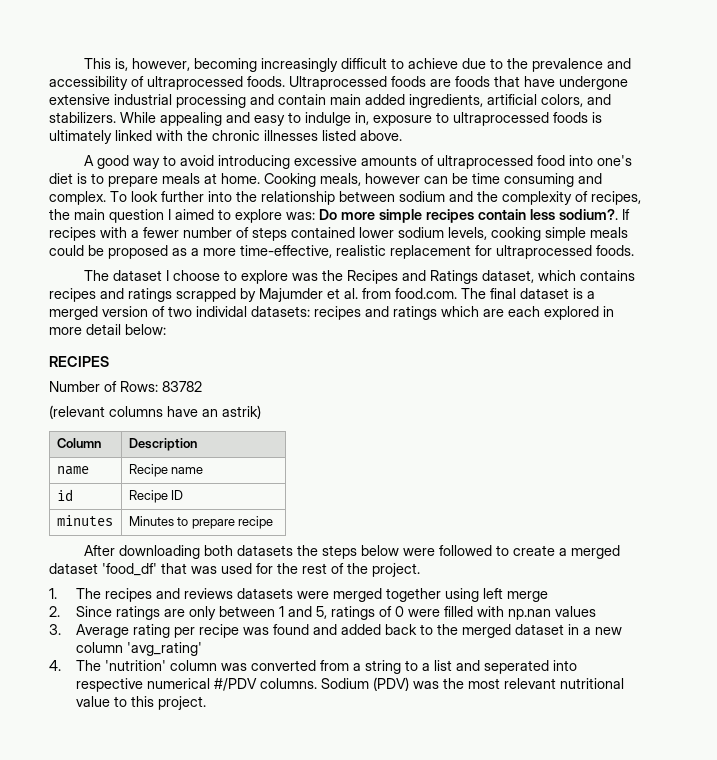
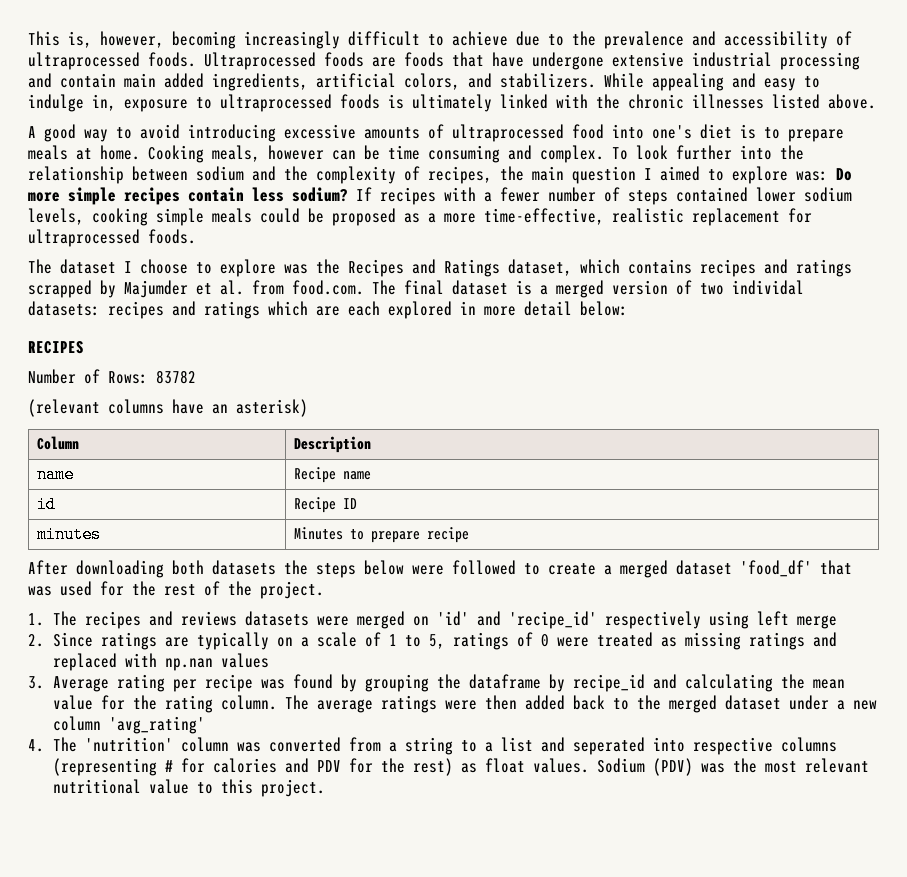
[559,209,618,220] sodium?. -> [292,187,348,202] sodium?
[222,405,261,419] astrik) -> [236,399,308,417] asterisk)
[386,588,442,602] together -> [412,611,701,629] on 'id' and 'recipe_id' respectively
[189,606,313,620] only between 1 and -> [196,632,421,650] typically on a scale of 1 to
[444,606,474,617] filled -> [596,632,837,650] [52,653,117,671] treated as missing ratings and replaced
[313,624,338,635] and -> [340,674,845,692] [52,695,517,713] by grouping the dataframe by recipe_id and calculating the mean value for the rating column. The average ratings were then
[568,624,580,635] in -> [788,695,829,710] under
[147,678,318,691] numerical #/PDV columns. -> [780,737,837,752] [52,758,589,776] columns (representing # for calories and PDV for the rest) as float values.

